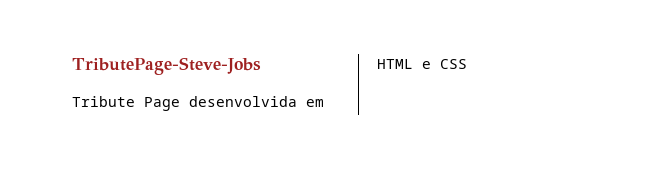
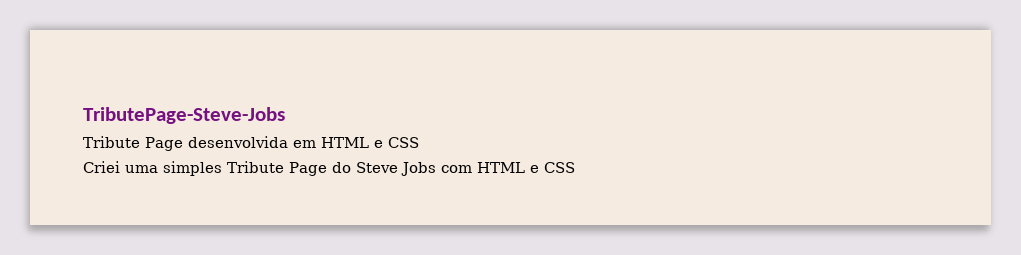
(467, 64) none -> [83,161,575,176] // Criei uma simples Tribute Page do Steve Jobs com HTML e CSS

